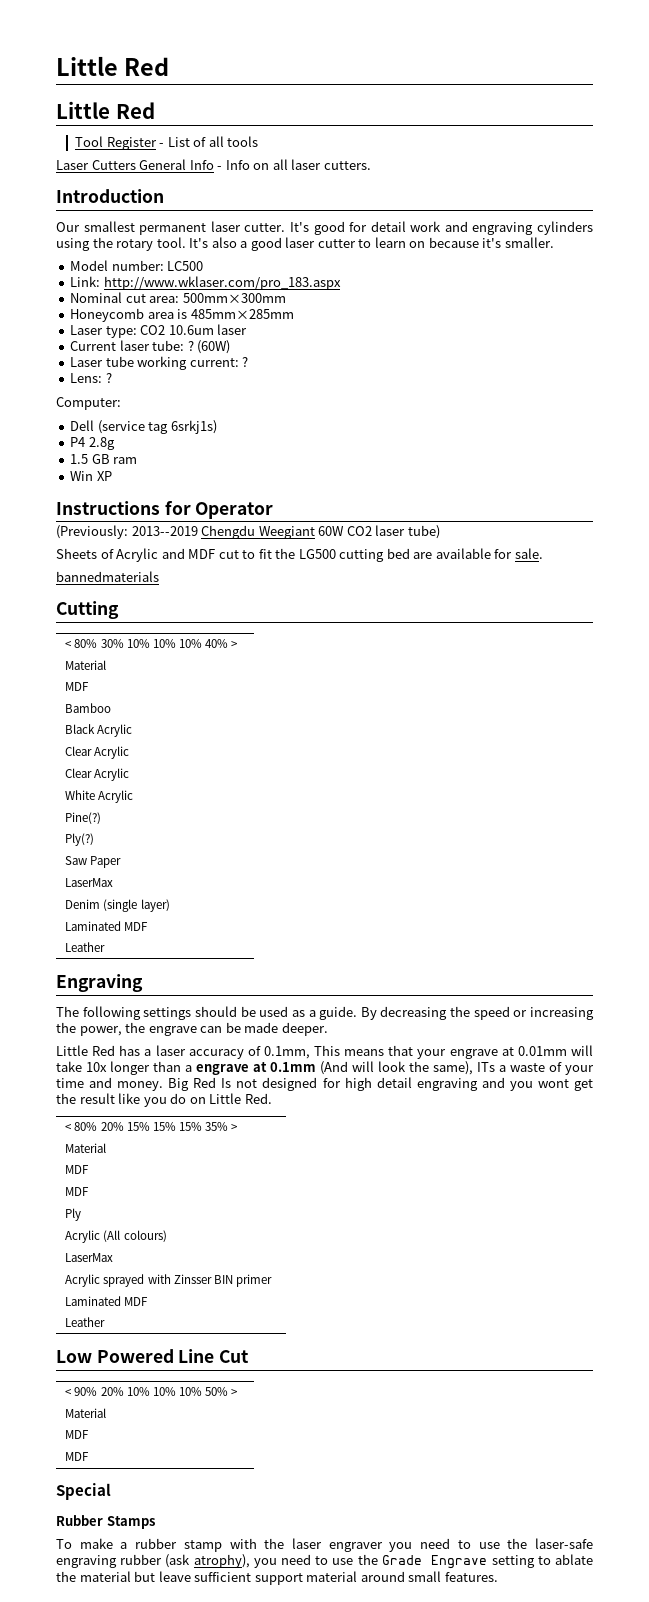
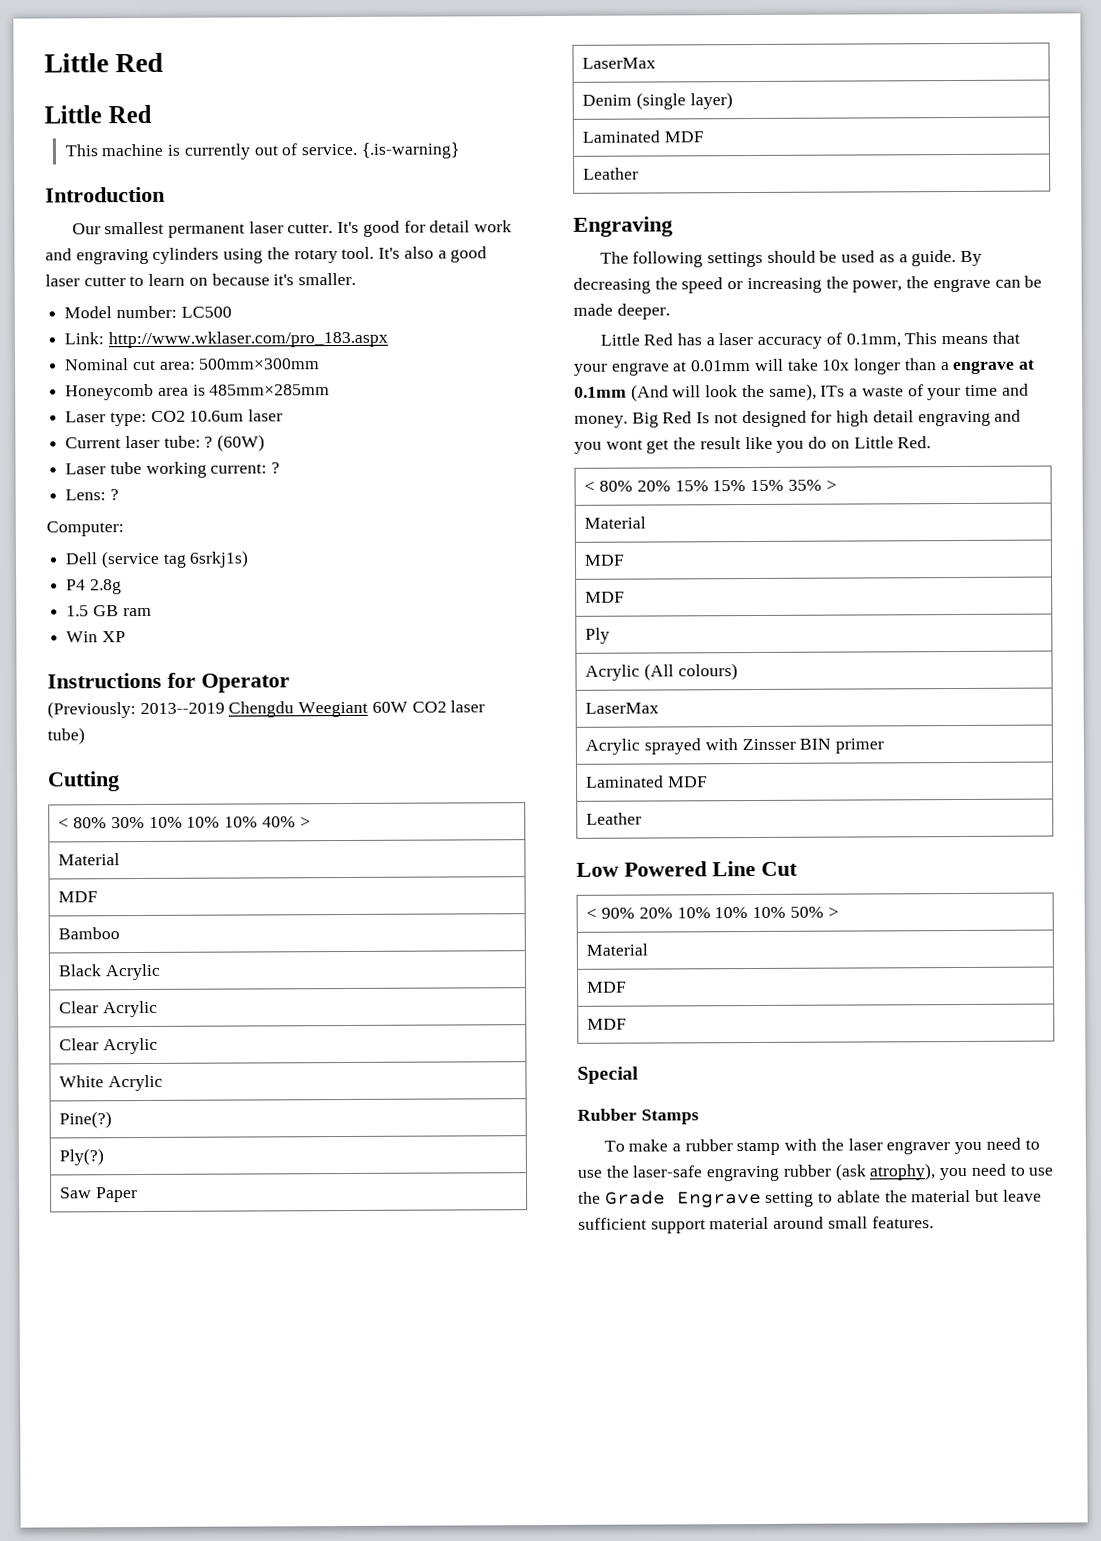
[74,136,259,150] [56,159,371,170] Tool Register - List of all tools // Laser Cutters General Info - Info on all laser cutters. -> [64,142,460,160] This machine is currently out of service. {.is-warning}
[56,548,543,562] [56,571,159,582] // Sheets of Acrylic and MDF cut to fit the LG500 cutting bed are available for sale. // bannedmaterials -> (85, 736) none

